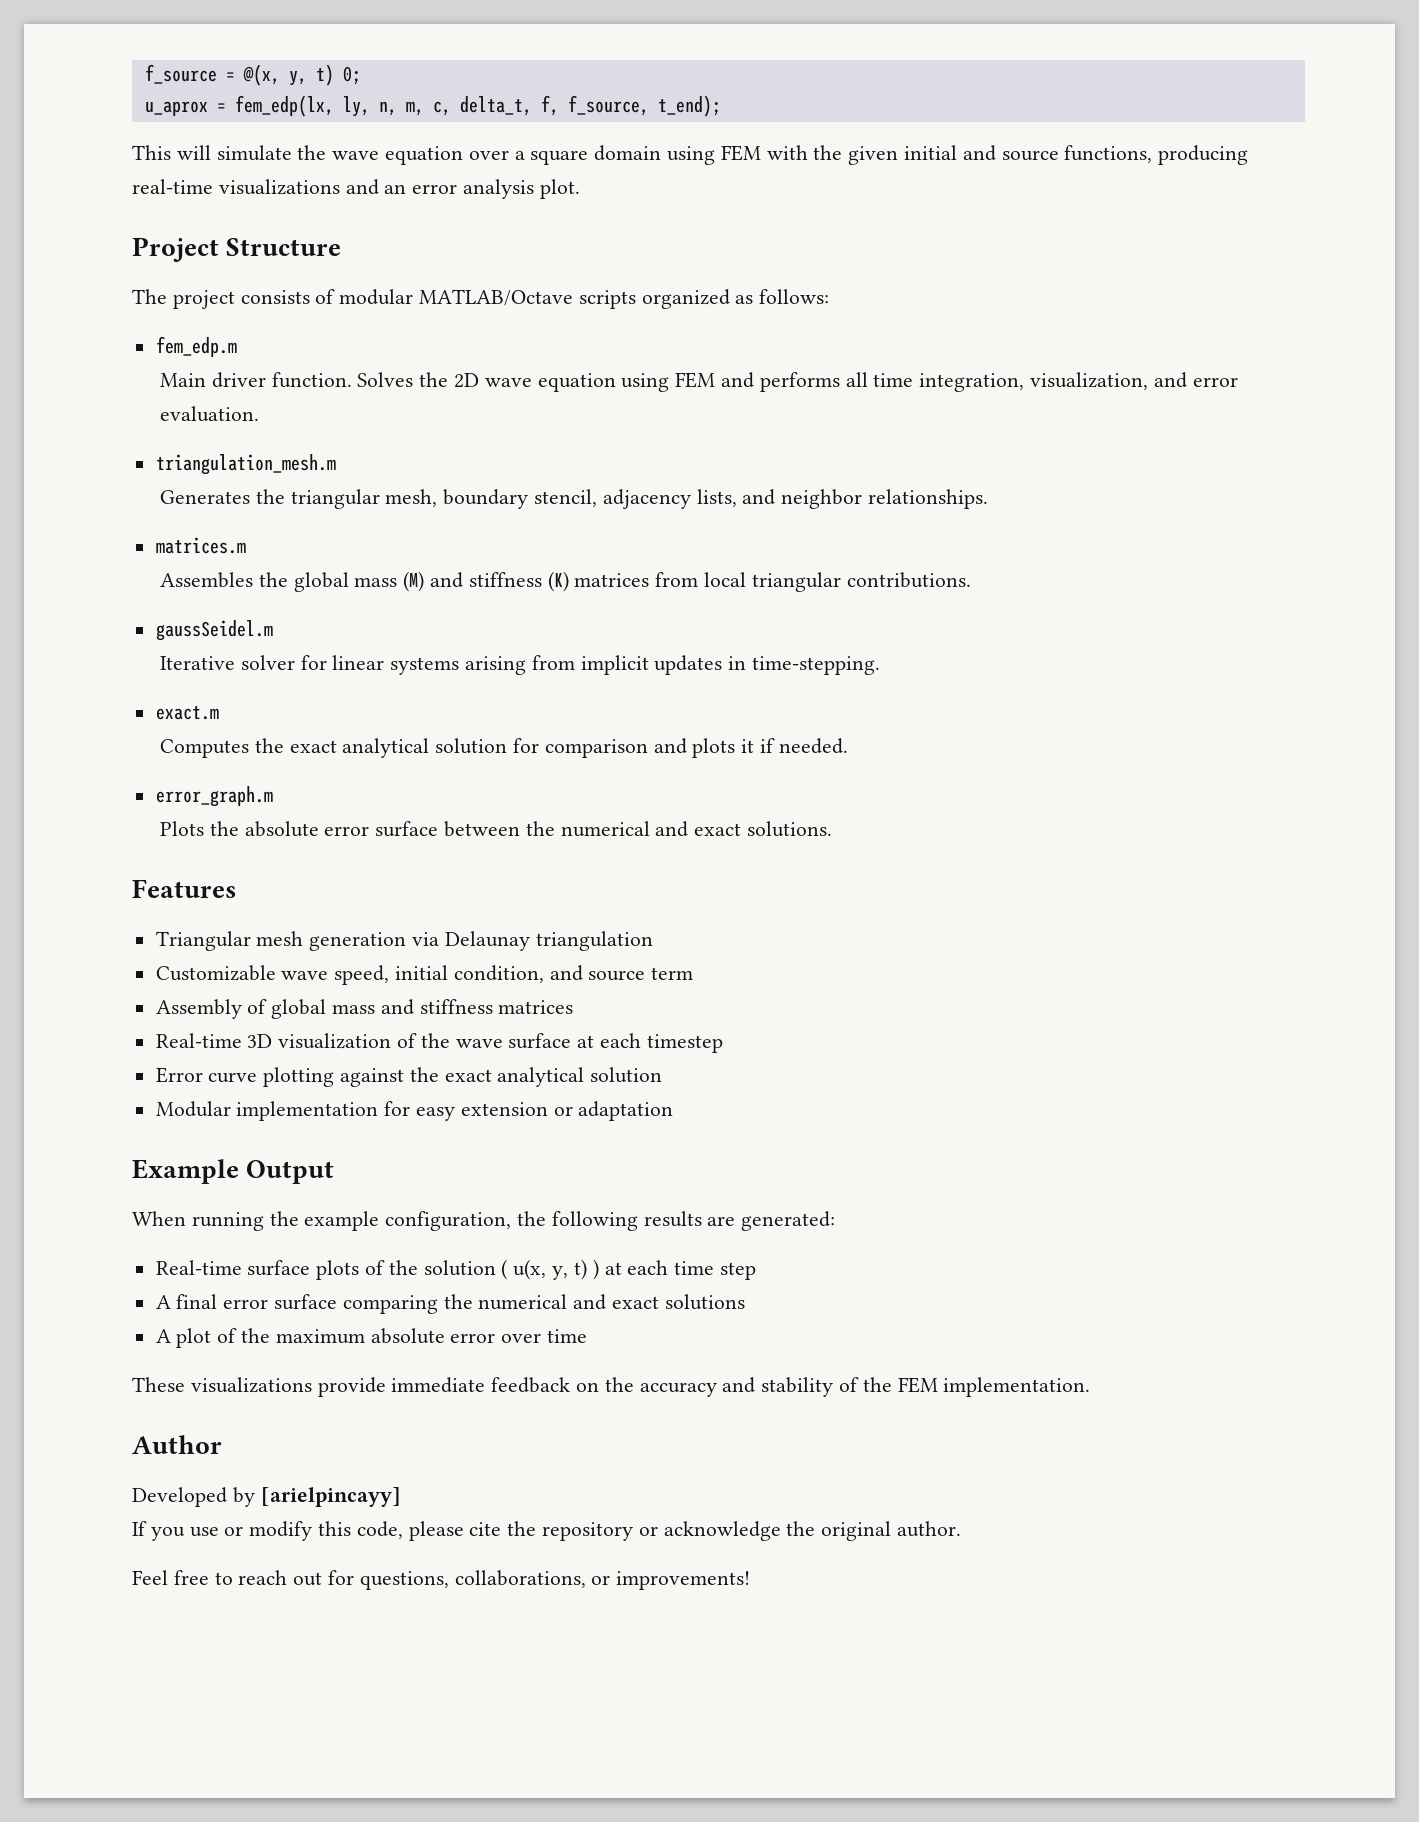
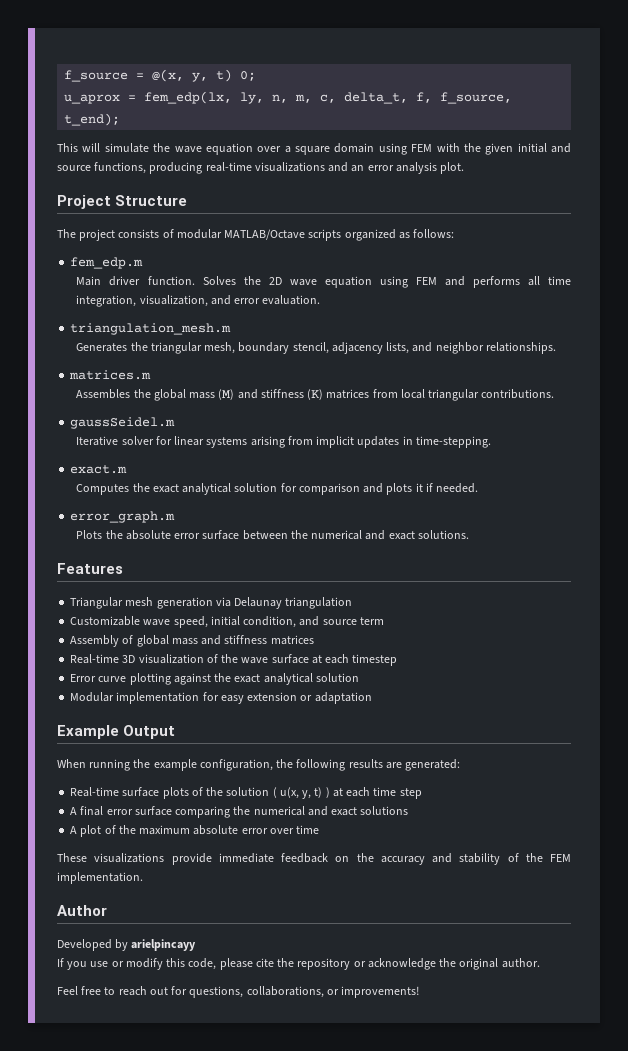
[260,1487,401,1507] [arielpincayy] -> [131,939,197,951] arielpincayy

